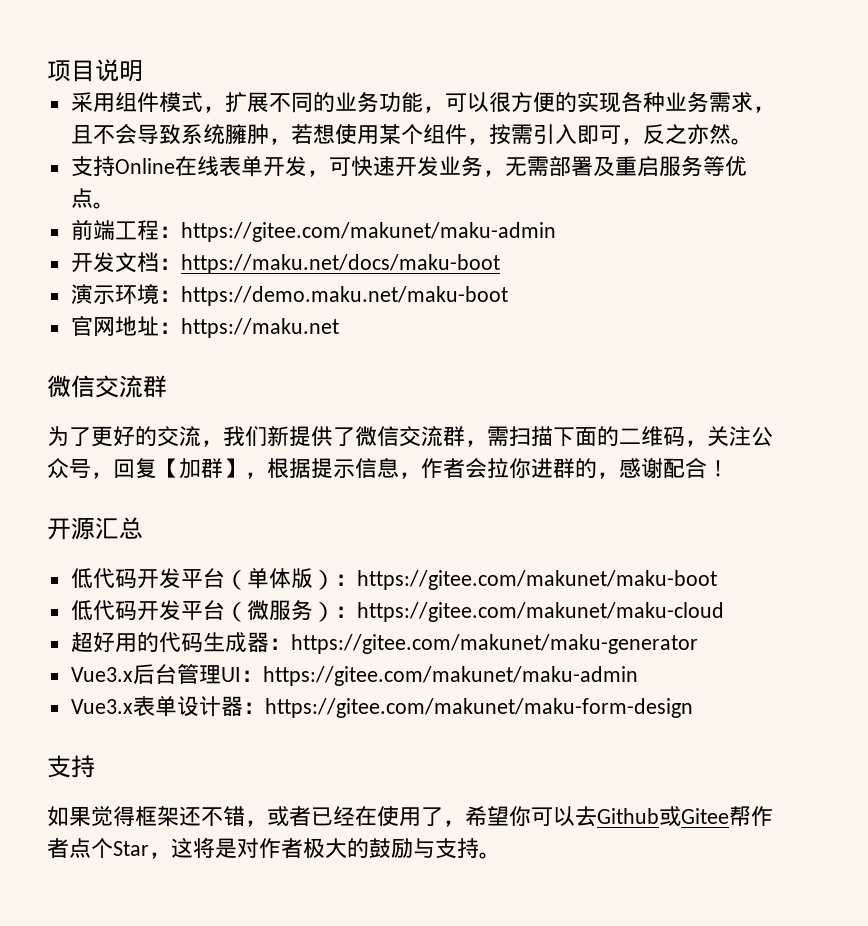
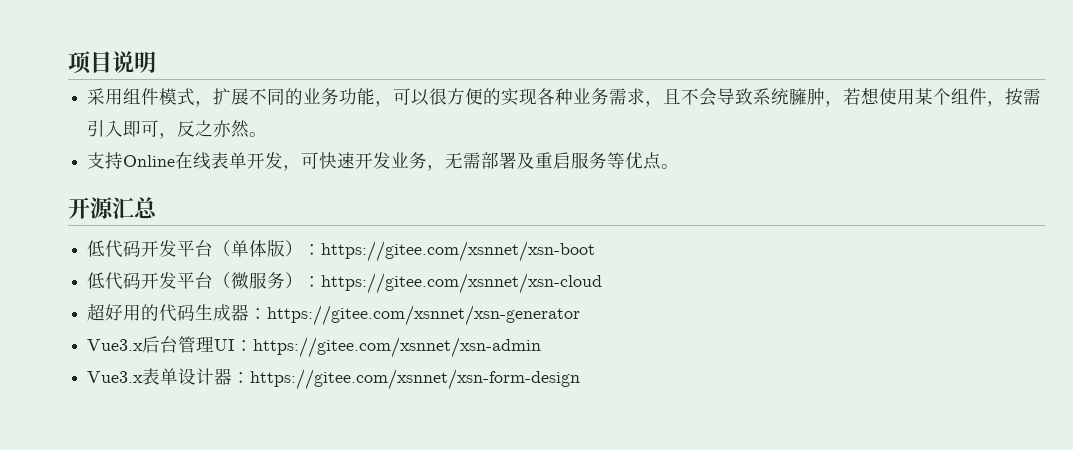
[70,219,556,242] [70,252,500,274] [70,284,508,306] [70,316,339,338] [47,375,167,398] [47,426,773,447] [47,457,729,479] // 前端工程：https://gitee.com/makunet/maku-admin // 开发文档：https://maku.net/docs/maku-boot // 演示环境：https://demo.maku.net/maku-boot // 官网地址：https://maku.net // 微信交流群 // 为了更好的交流，我们新提供了微信交流群，需扫描下面的二维码，关注公众号，回复【加群】，根据提示信息，作者会拉你进群的，感谢配合！ -> (680, 166) none
[356,570,717,590] https://gitee.com/makunet/maku-boot -> [321,241,596,262] https://gitee.com/xsnnet/xsn-boot
[356,602,724,622] https://gitee.com/makunet/maku-cloud -> [321,273,603,294] https://gitee.com/xsnnet/xsn-cloud
[290,634,698,654] https://gitee.com/makunet/maku-generator -> [267,305,581,326] https://gitee.com/xsnnet/xsn-generator
[262,666,638,686] https://gitee.com/makunet/maku-admin -> [253,337,542,358] https://gitee.com/xsnnet/xsn-admin
[264,698,693,718] [47,755,95,778] [47,806,773,827] [47,837,501,859] https://gitee.com/makunet/maku-form-design // 支持 // 如果觉得框架还不错，或者已经在使用了，希望你可以去Github或Gitee帮作者点个Star，这将是对作者极大的鼓励与支持。 -> [250,369,581,390] https://gitee.com/xsnnet/xsn-form-design

